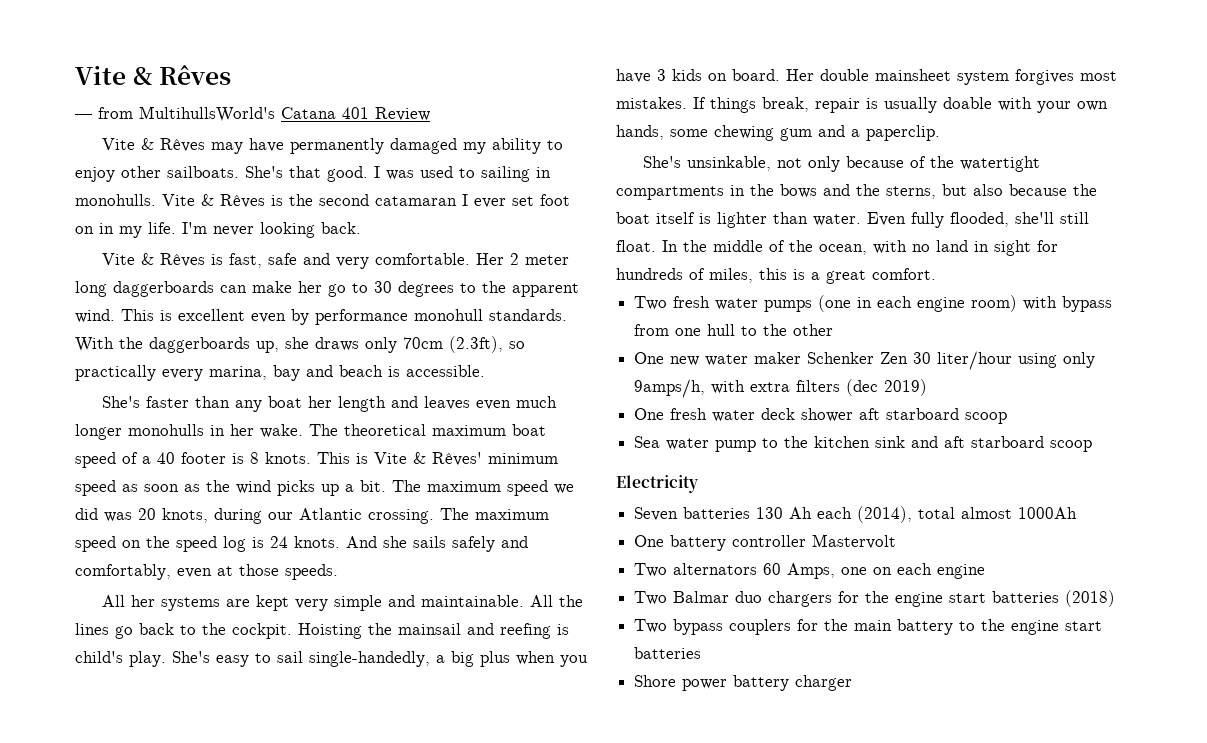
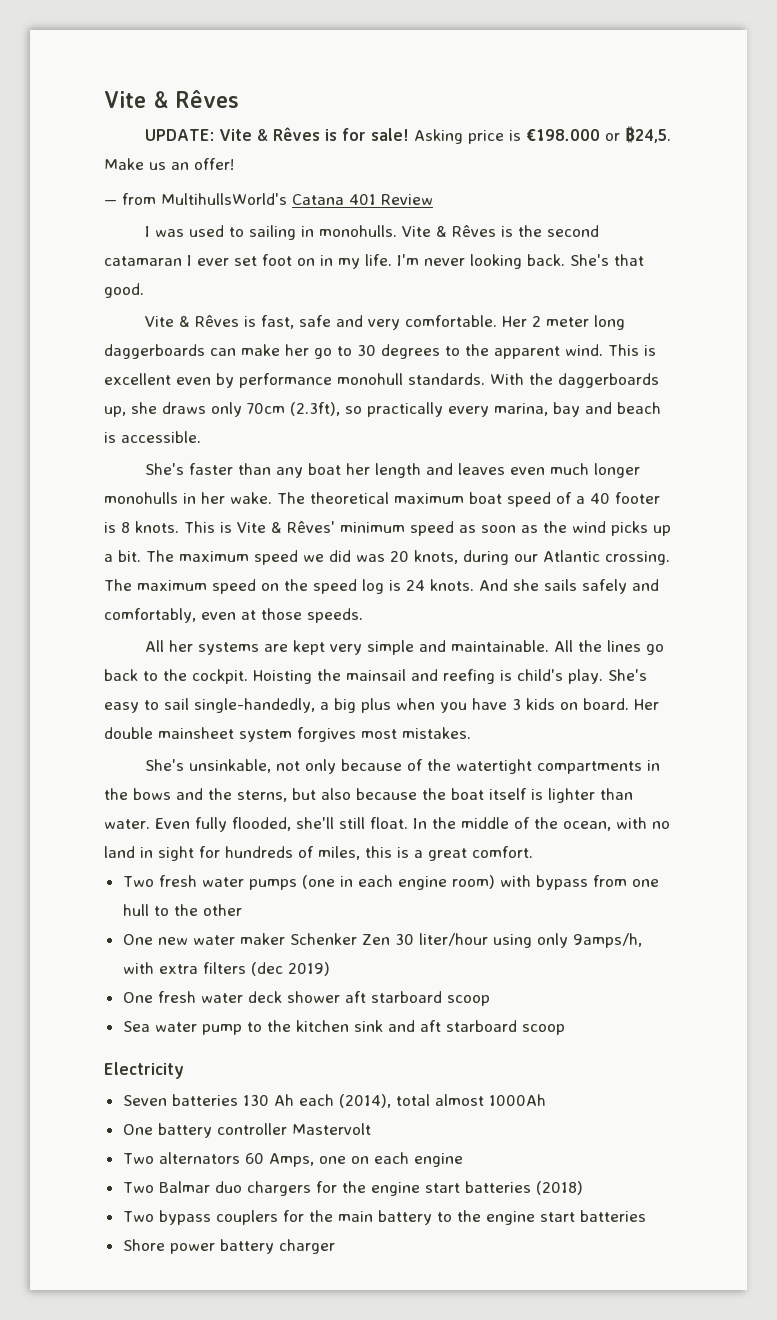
[75,65,232,85] Vite & Rêves -> [104,90,239,108] [144,126,671,144] [104,158,234,170] Vite & Rêves // UPDATE: Vite & Rêves is for sale! Asking price is €198.000 or ₿24,5. Make us an offer!
[101,138,563,154] [75,166,368,182] Vite & Rêves may have permanently damaged my ability to enjoy other sailboats. She's that good. -> (433, 199) none
(361, 228) none -> [570,254,644,266] [104,283,144,298] She's that good.
[693,97,1108,113] [616,125,940,141] If things break, repair is usually doable with your own hands, some chewing gum and a paperclip. -> (471, 733) none

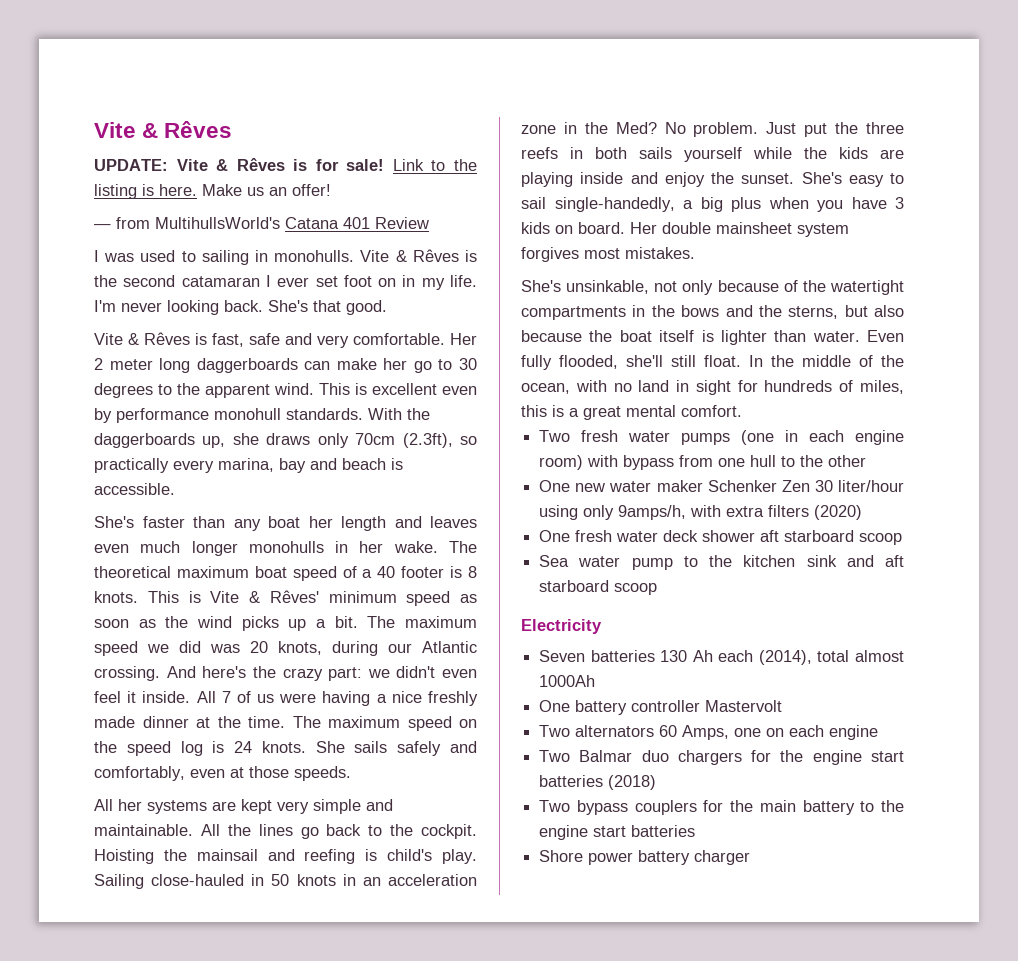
[413,126,671,144] Asking price is €198.000 or ₿24,5. -> [392,159,477,171] [94,184,197,199] Link to the listing is here.
(670, 558) none -> [166,666,477,681] [94,691,479,706] [94,716,285,728] And here's the crazy part: we didn't even feel it inside. All 7 of us were having a nice freshly made dinner at the time.
[479,579,539,591] And she -> [315,741,345,753] She
(603, 676) none -> [94,874,477,889] [521,122,904,137] [521,147,904,162] [521,172,795,187] Sailing close-hauled in 50 knots in an acceleration zone in the Med? No problem. Just put the three reefs in both sails yourself while the kids are playing inside and enjoy the sunset.
(467, 854) none -> [626,405,676,417] mental
[250,962,330,976] (dec 2019) -> [814,505,863,520] (2020)

